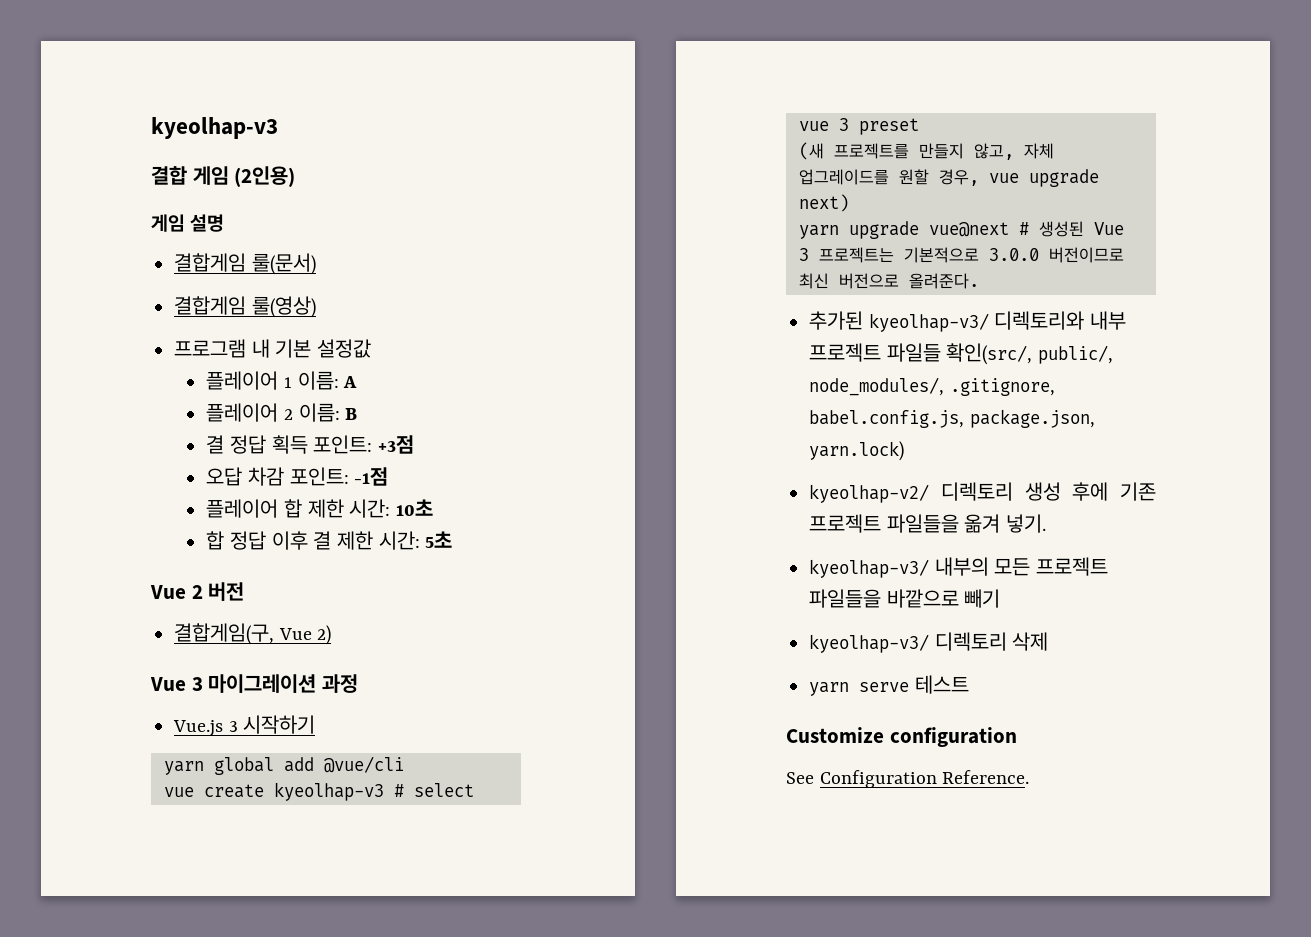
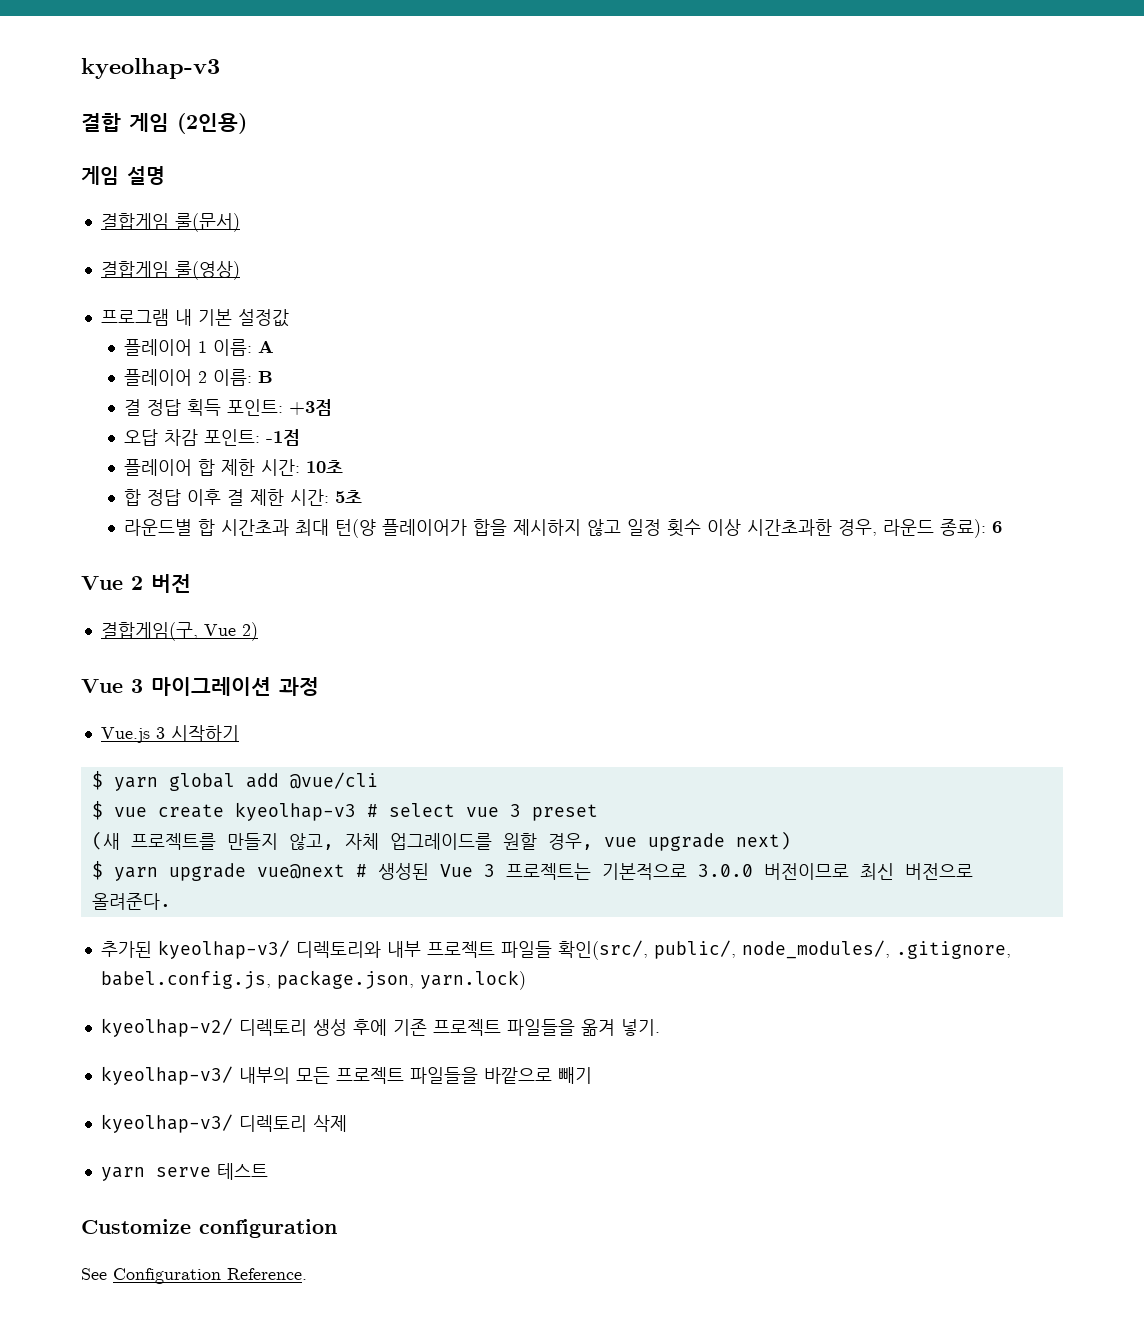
(453, 539) none -> [124,519,1003,538] // 라운드별 합 시간초과 최대 턴(양 플레이어가 합을 제시하지 않고 일정 횟수 이상 시간초과한 경우, 라운드 종료): 6
(316, 724) none -> [91,771,103,790] $
(404, 764) none -> [91,801,103,820] $
(849, 203) none -> [91,861,103,880] $

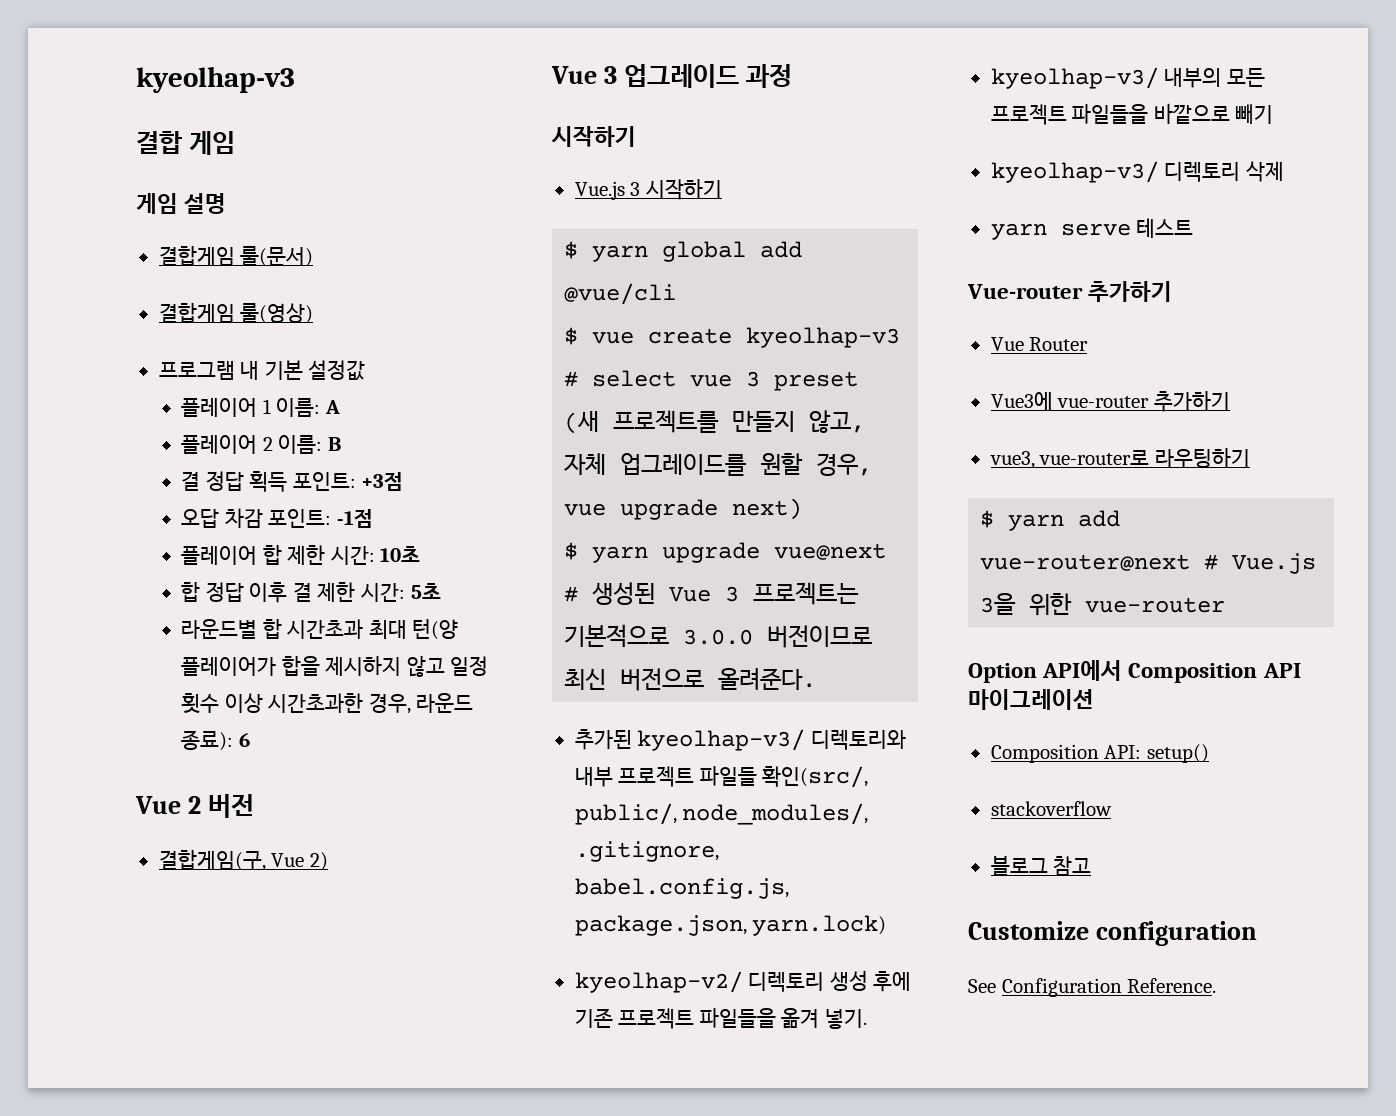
[177,113,247,134] (2인용) -> (235, 143) none
[151,677,271,696] 마이그레이션 -> [623,64,739,88] 업그레이드
(319, 686) none -> [551,126,636,147] // 시작하기
(268, 1171) none -> [967,281,1173,302] [990,337,1089,351] [990,391,1230,412] [989,448,1250,469] [980,510,1121,531] [980,553,1317,574] [980,593,1226,616] [968,660,1301,683] [968,689,1094,710] [990,744,1209,763] [990,801,1112,816] [990,855,1092,876] // Vue-router 추가하기 // Vue Router // Vue3에 vue-router 추가하기 // vue3, vue-router로 라우팅하기 // $ yarn add vue-router@next # Vue.js 3을 위한 vue-router // Option API에서 Composition API 마이그레이션 // Composition API: setup() // stackoverflow // 블로그 참고

